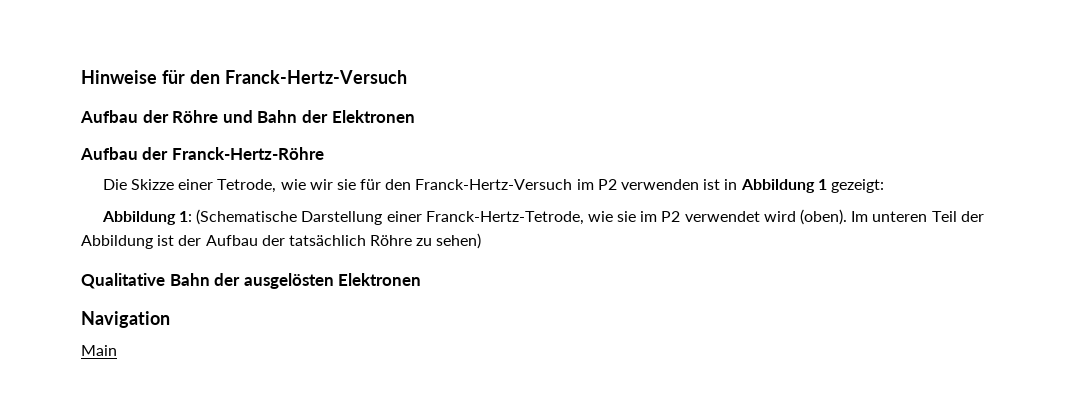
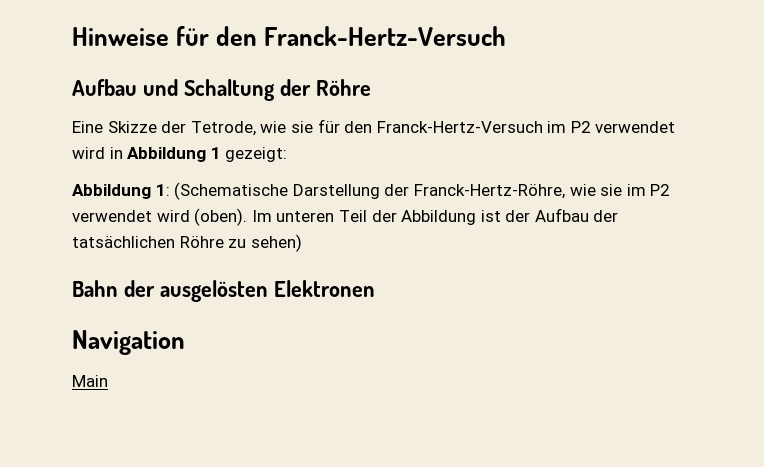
(138, 116) none -> [142,79,275,101] und Schaltung
[222,110,415,123] [80,147,324,160] [102,179,214,190] und Bahn der Elektronen // Aufbau der Franck-Hertz-Röhre // Die Skizze einer -> [72,121,187,133] // Eine Skizze der
[309,179,333,190] wir -> (287, 127) none
[620,179,721,190] verwenden ist -> [595,121,676,133] [72,147,105,159] verwendet wird
[386,211,584,225] einer Franck-Hertz-Tetrode, -> [384,184,565,199] der Franck-Hertz-Röhre,
[288,235,366,246] tatsächlich -> [72,236,175,248] tatsächlichen
[81,273,165,289] Qualitative -> (302, 243) none

